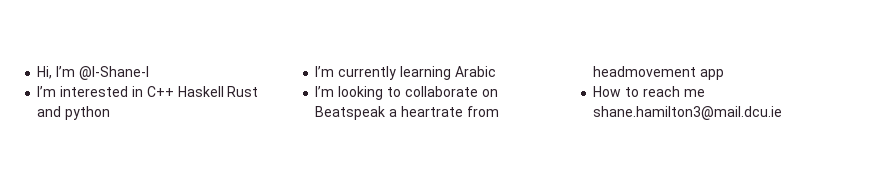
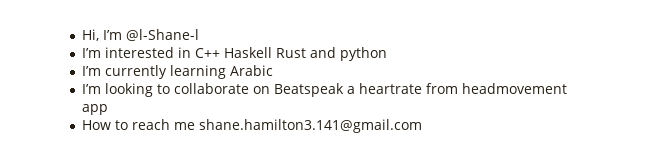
[593,106,783,120] shane.hamilton3@mail.dcu.ie -> [199,119,423,133] shane.hamilton3.141@gmail.com

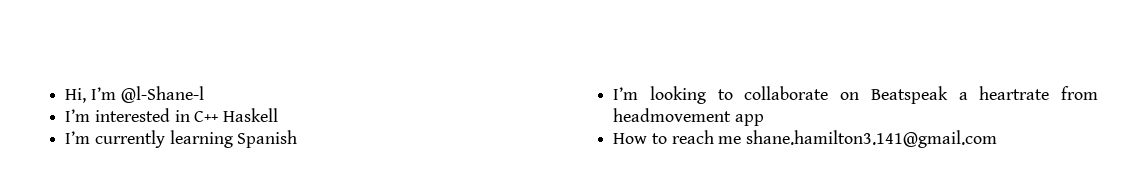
[276,47,388,61] Rust and python -> (279, 115) none
[230,65,274,76] Arabic -> [237,130,298,148] Spanish

